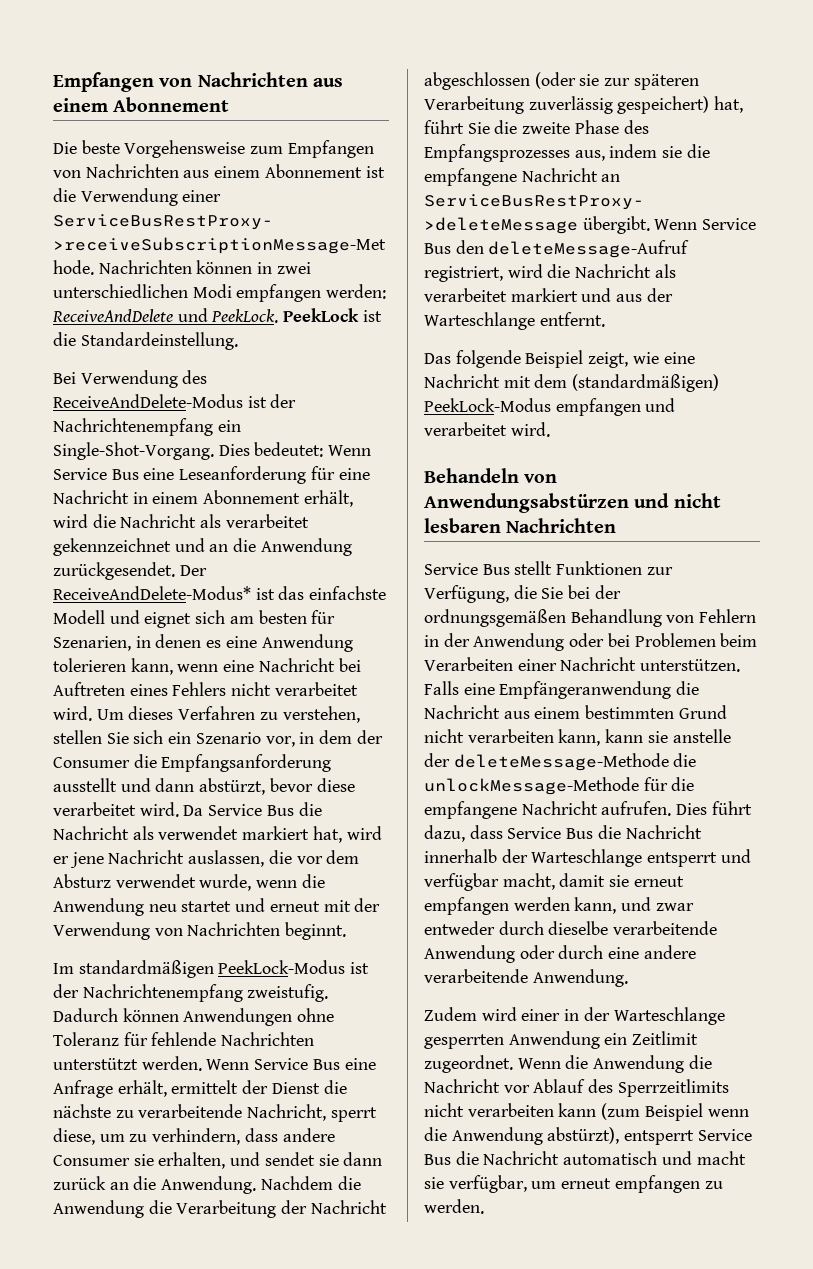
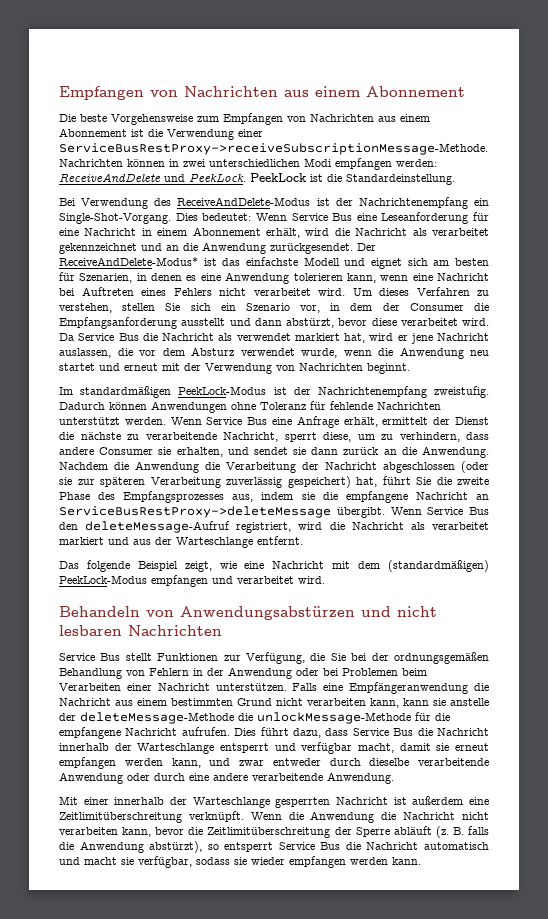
[424,1007,725,1025] [424,1031,699,1049] [424,1055,513,1073] Zudem wird einer in der Warteschlange gesperrten Anwendung ein Zeitlimit zugeordnet. -> [59,796,490,808] [59,811,244,823] Mit einer innerhalb der Warteschlange gesperrten Nachricht ist außerdem eine Zeitlimitüberschreitung verknüpft.
[503,1079,729,1097] [424,1103,749,1121] vor Ablauf des Sperrzeitlimits nicht verarbeiten kann (zum Beispiel wenn -> [461,812,489,820] [59,826,490,838] nicht verarbeiten kann, bevor die Zeitlimitüberschreitung der Sperre abläuft (z. B. falls
(620, 1135) none -> [207,844,219,850] so
[531,1175,723,1193] [424,1199,484,1214] um erneut empfangen zu werden. -> [196,856,421,868] sodass sie wieder empfangen werden kann.

